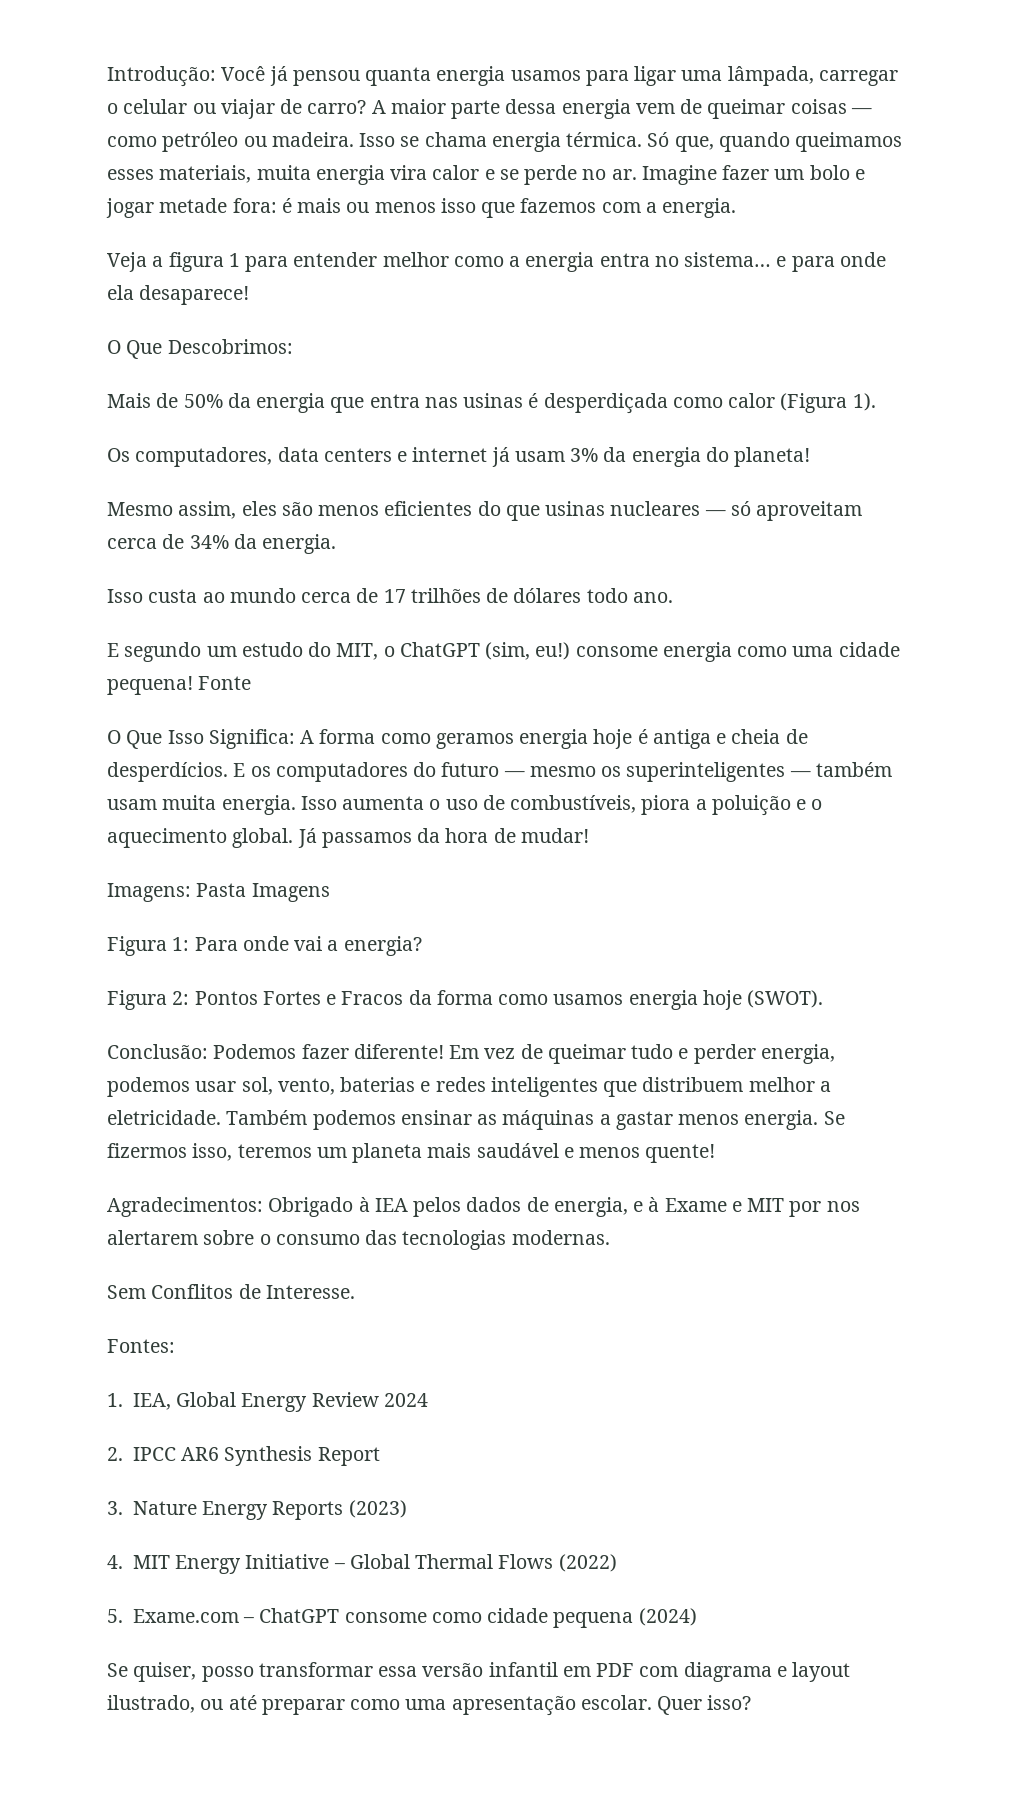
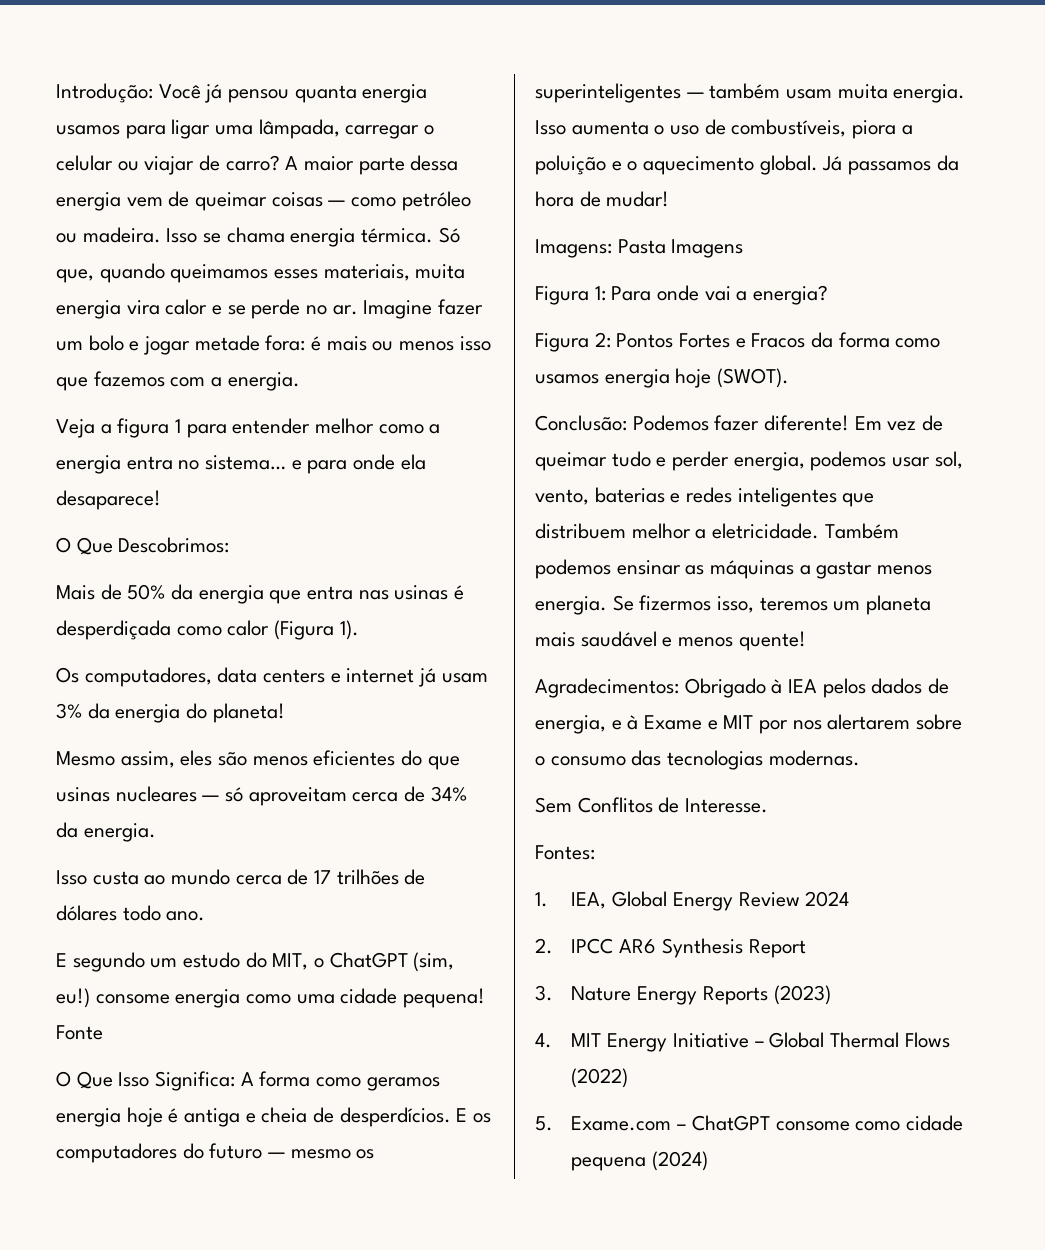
[107,1662,851,1682] [107,1695,752,1716] // Se quiser, posso transformar essa versão infantil em PDF com diagrama e layout ilustrado, ou até preparar como uma apresentação escolar. Quer isso? -> (709, 1161) none

